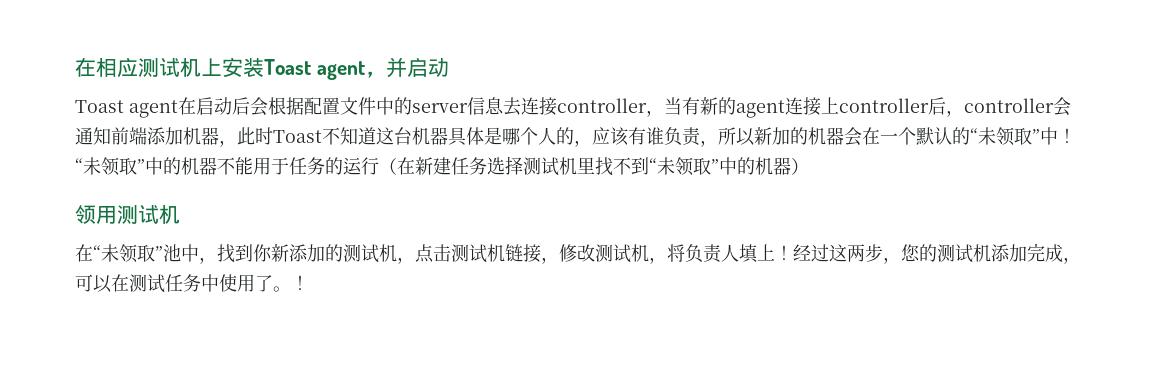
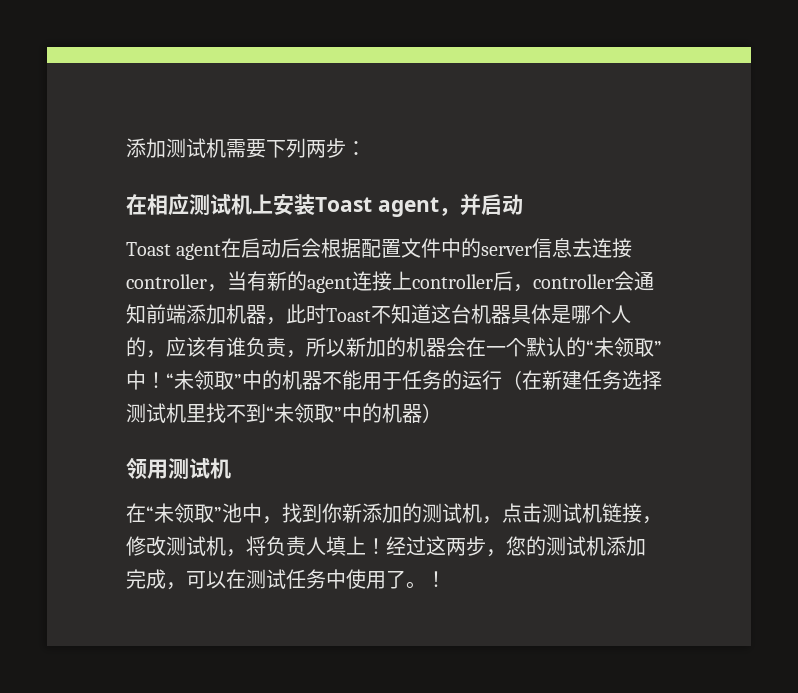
(75, 67) none -> [126,138,366,158] 添加测试机需要下列两步： //

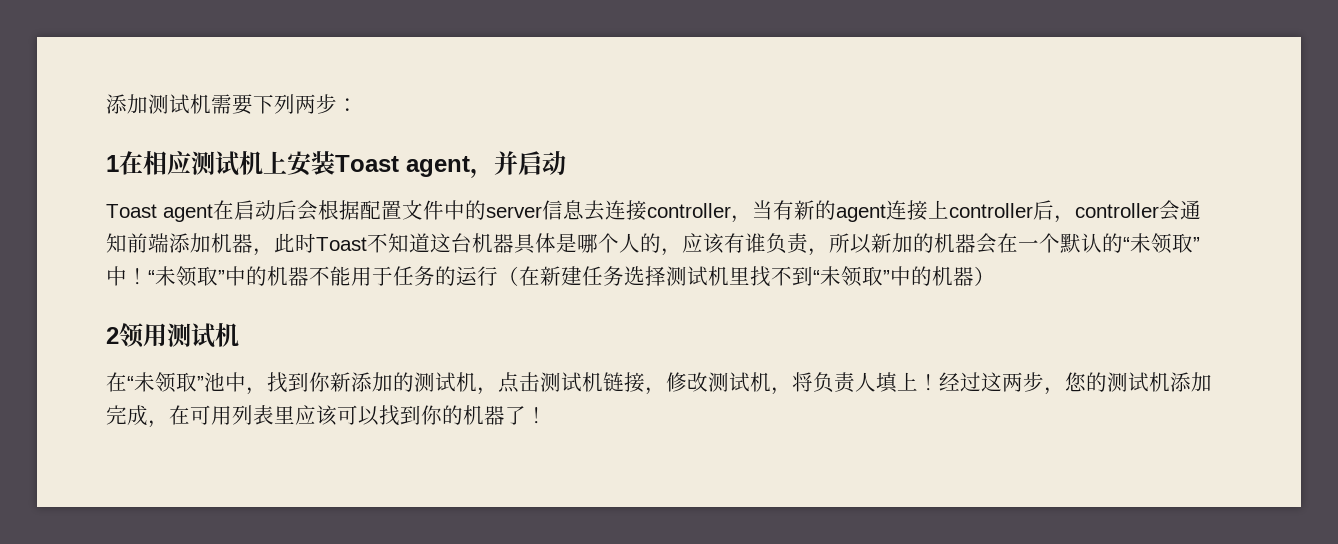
(366, 148) none -> [106,155,119,172] 1
(442, 413) none -> [106,327,119,344] 2
[186,569,426,589] 可以在测试任务中使用了。 -> [169,405,526,426] 在可用列表里应该可以找到你的机器了

